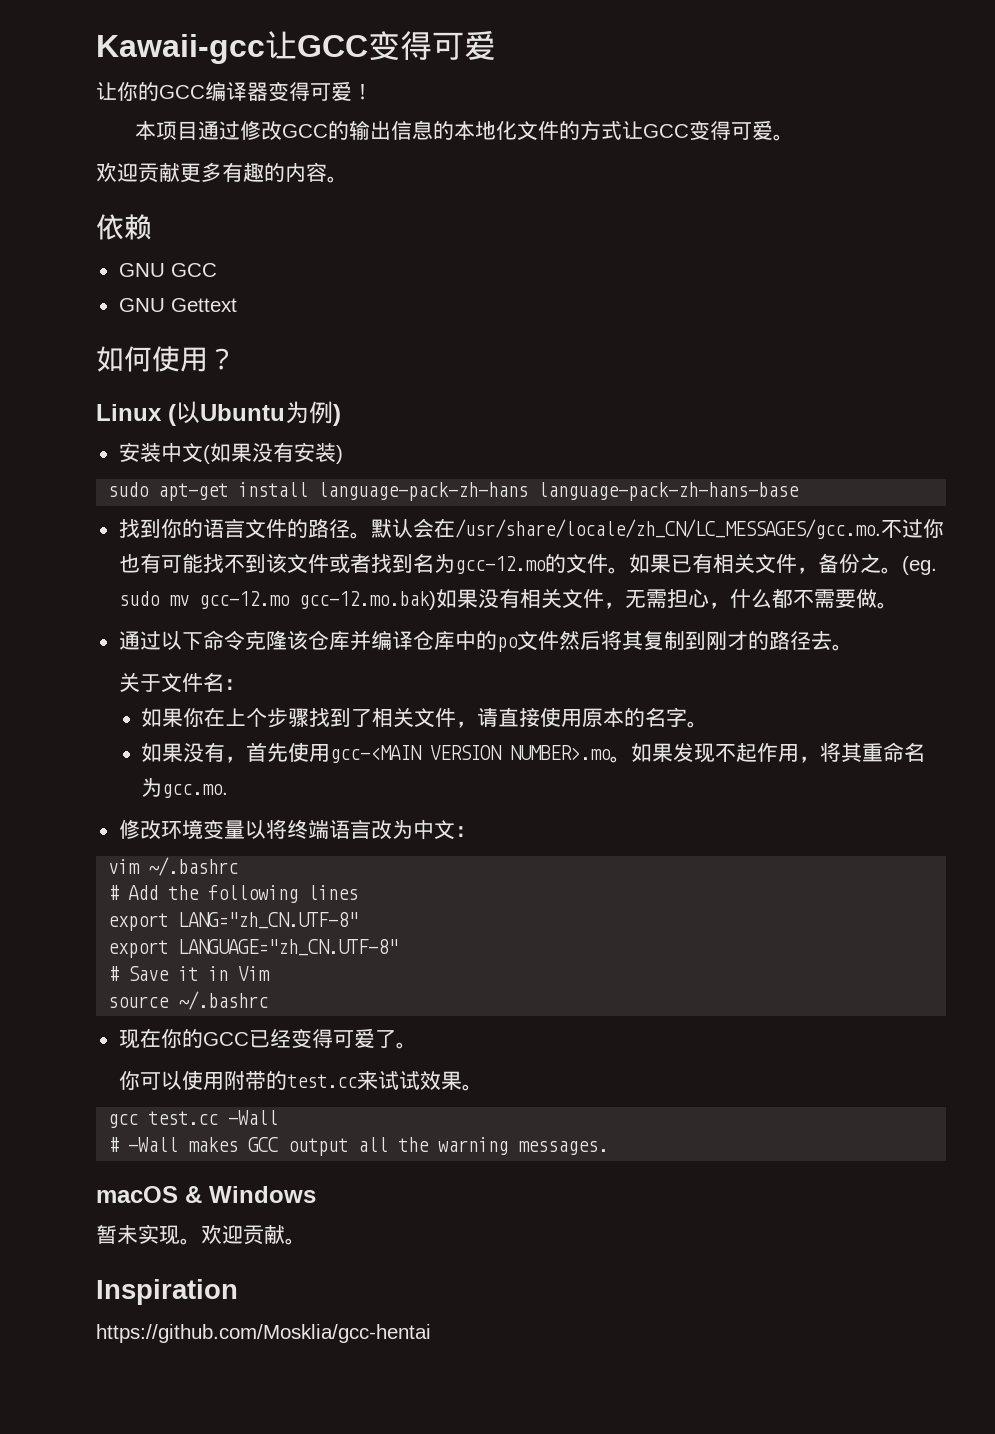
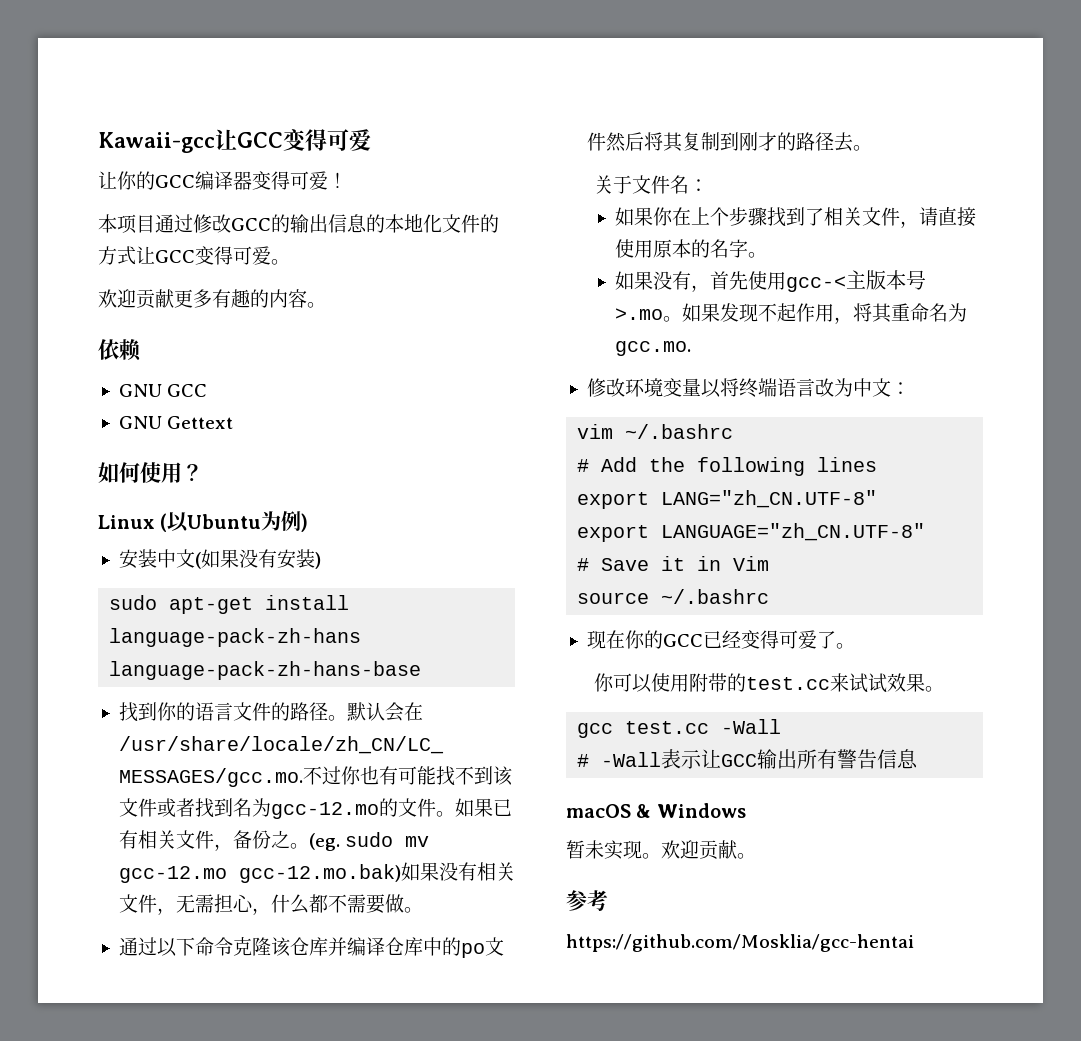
[330,745,612,763] gcc-<MAIN VERSION NUMBER>.mo -> [785,270,926,292] [614,308,663,320] gcc-<主版本号>.mo
[188,1137,609,1156] makes GCC output all the warning messages. -> [661,749,919,769] 表示让GCC输出所有警告信息
[96,1279,238,1305] Inspiration -> [566,890,608,911] 参考

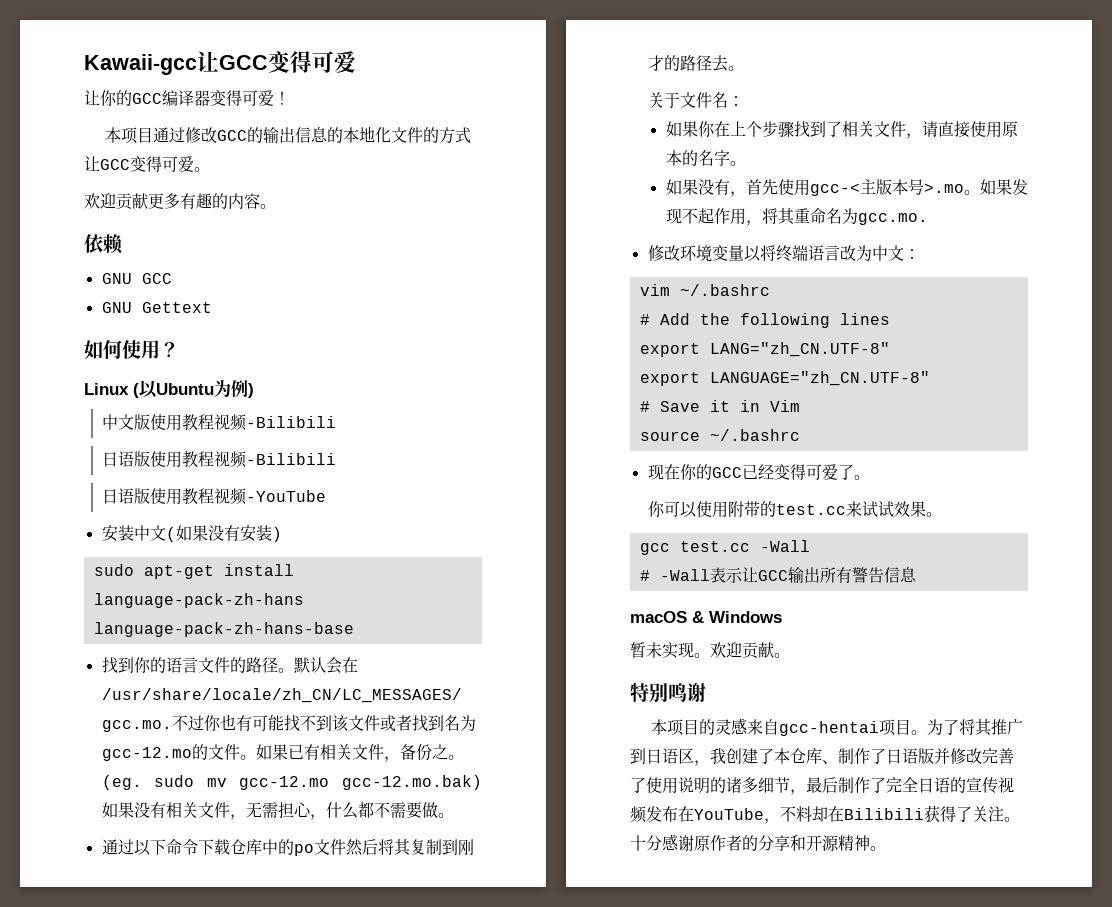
(309, 522) none -> [101,414,336,431] [101,451,336,468] [101,488,326,505] // 中文版使用教程视频-Bilibili // 日语版使用教程视频-Bilibili // 日语版使用教程视频-YouTube
[232,937,385,957] 克隆该仓库并编译 -> [197,839,230,855] 下载
[566,890,608,911] [566,934,914,952] 参考 // https://github.com/Mosklia/gcc-hentai -> [630,683,706,703] [650,718,1023,736] [630,748,1014,766] [630,777,1014,795] [630,805,1020,824] [630,834,886,851] 特别鸣谢 // 本项目的灵感来自gcc-hentai项目。为了将其推广到日语区，我创建了本仓库、制作了日语版并修改完善了使用说明的诸多细节，最后制作了完全日语的宣传视频发布在YouTube，不料却在Bilibili获得了关注。十分感谢原作者的分享和开源精神。

